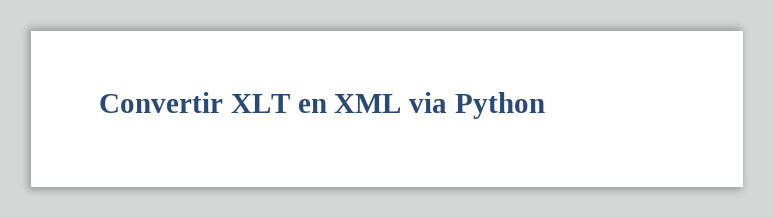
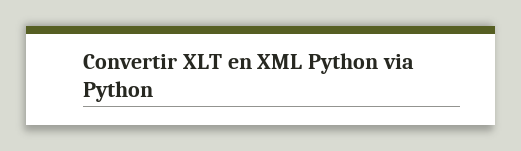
(402, 103) none -> [308,53,379,74] Python

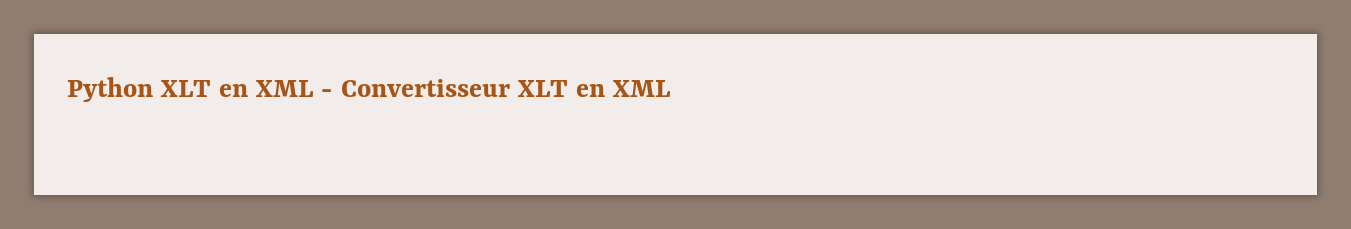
[83,53,415,74] [83,81,153,102] Convertir XLT en XML Python via Python -> [67,77,670,102] Python XLT en XML - Convertisseur XLT en XML

